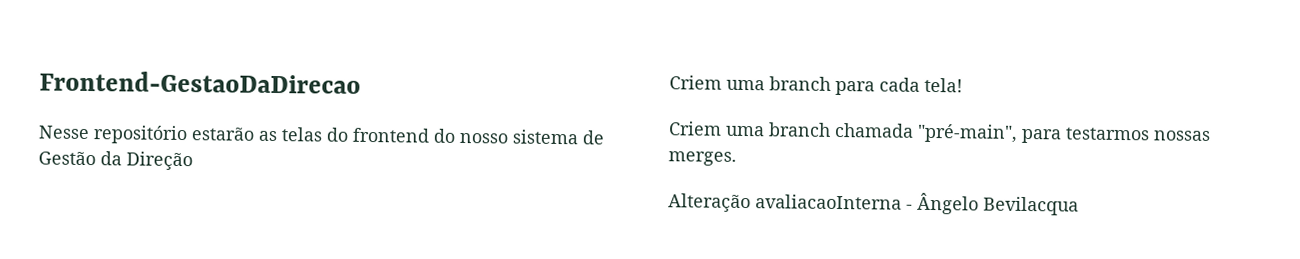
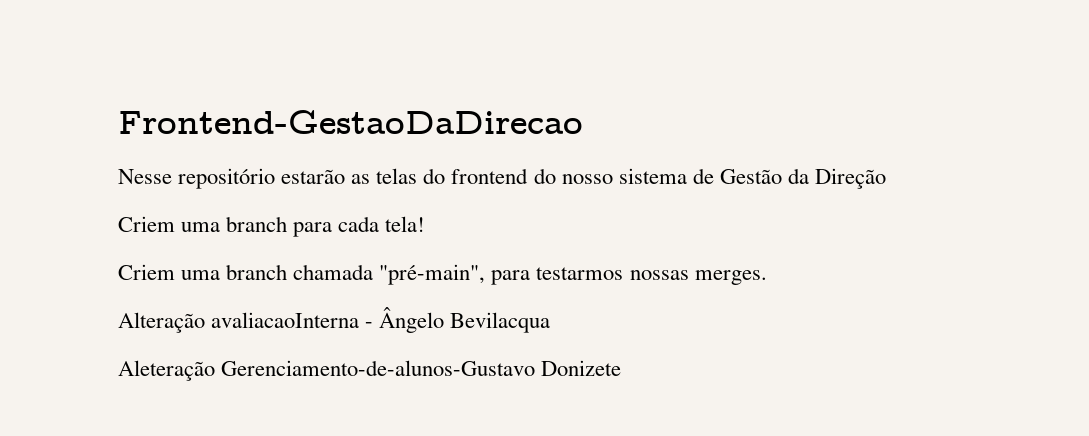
(1079, 206) none -> [118,360,622,381] // Aleteração Gerenciamento-de-alunos-Gustavo Donizete

